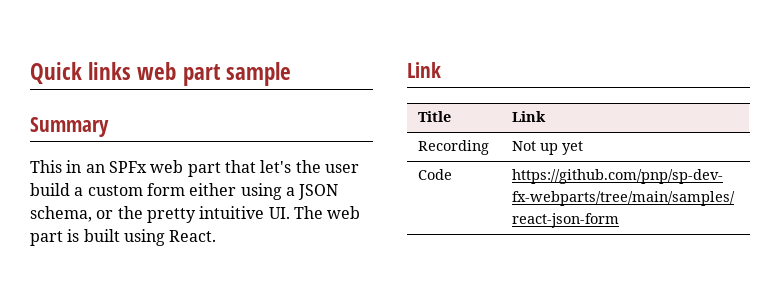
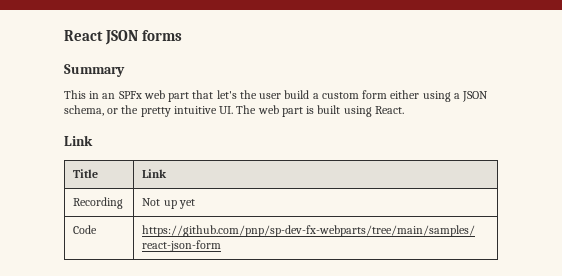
[30,62,291,86] Quick links web part sample -> [64,30,183,45] React JSON forms

